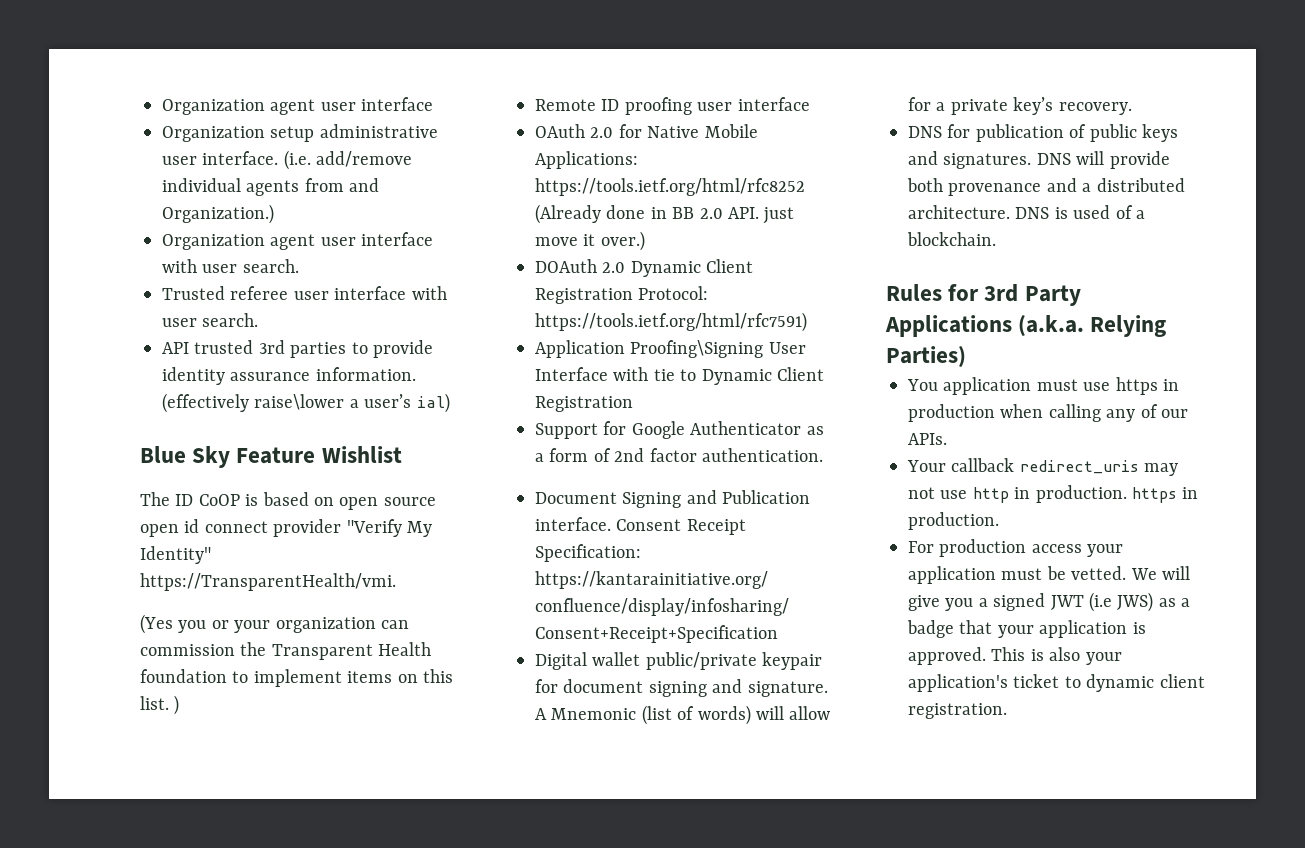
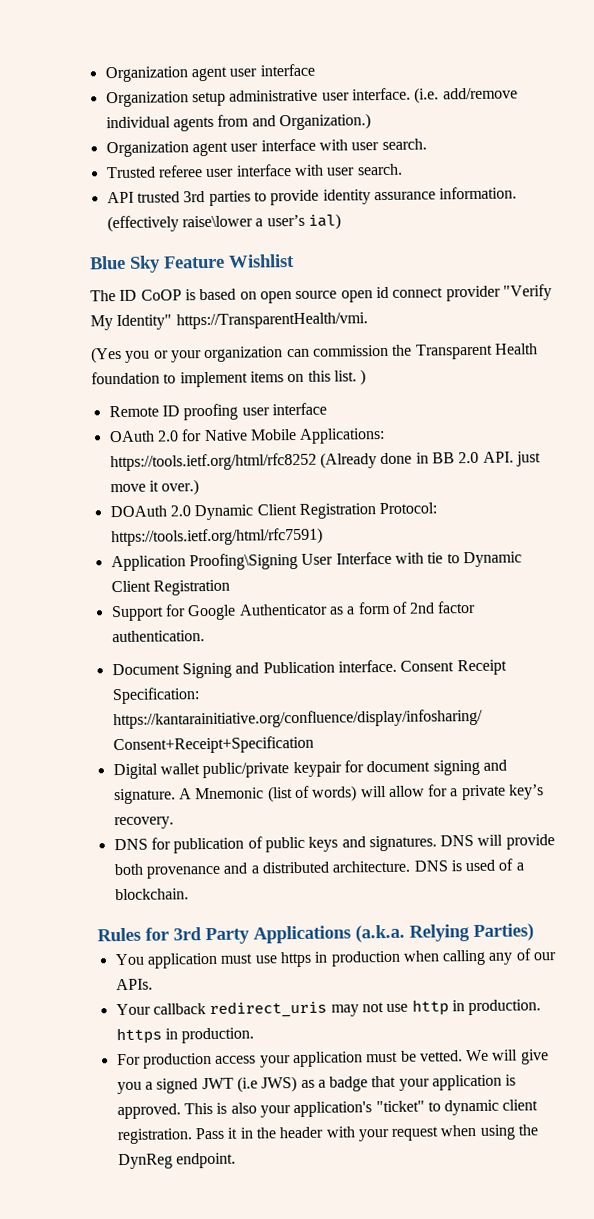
[1013,674,1060,688] ticket -> [375,1100,425,1113] "ticket"
(1007, 711) none -> [194,1124,539,1142] [117,1152,236,1170] Pass it in the header with your request when using the DynReg endpoint.

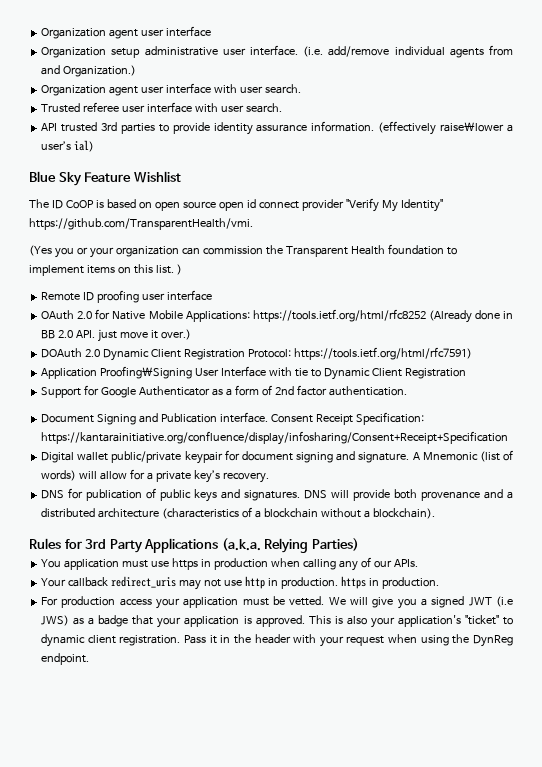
[175,312,368,330] https://TransparentHealth/vmi. -> [29,218,253,230] https://github.com/TransparentHealth/vmi.
[332,858,524,873] [114,888,189,901] architecture. DNS is used of a blockchain. -> [98,507,435,519] architecture (characteristics of a blockchain without a blockchain).

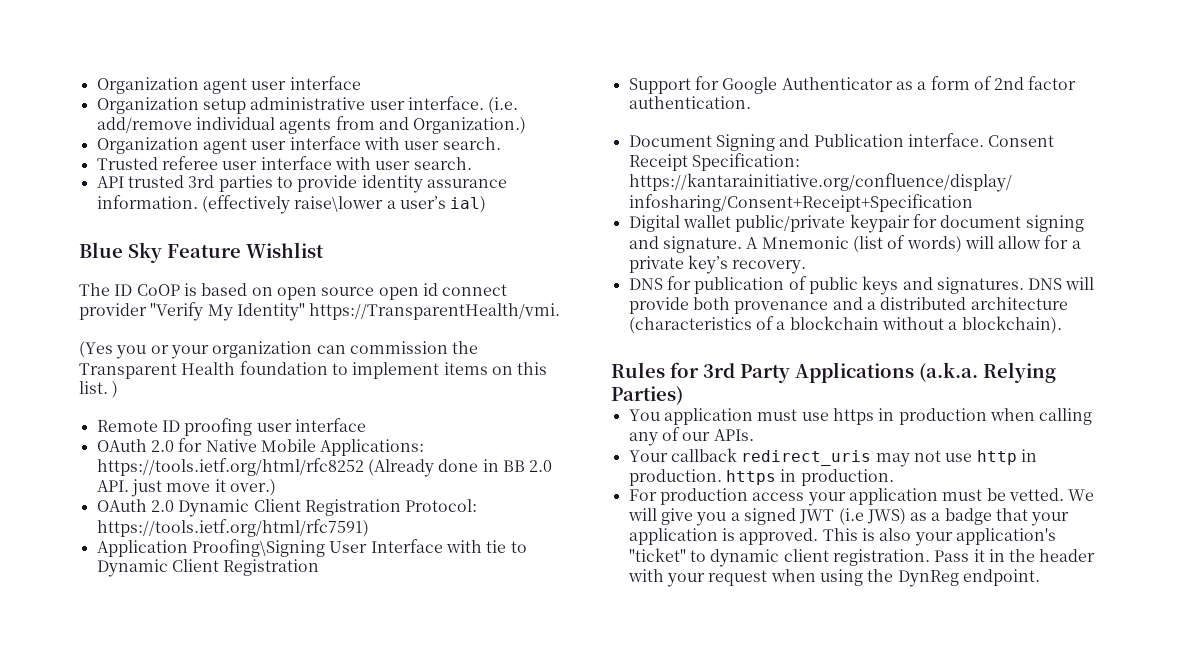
[29,218,253,230] https://github.com/TransparentHealth/vmi. -> [309,303,561,320] https://TransparentHealth/vmi.
[41,348,83,358] DOAuth -> [96,499,147,512] OAuth

